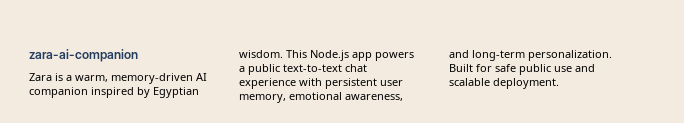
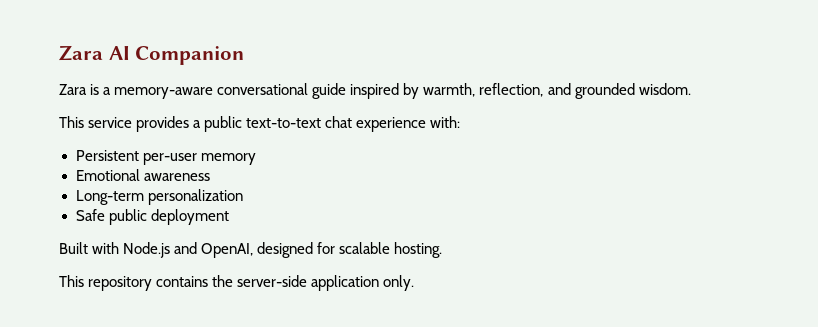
[29,49,138,62] zara-ai-companion -> [59,45,245,65] Zara AI Companion
[75,73,207,84] [29,87,199,98] [239,50,414,61] warm, memory-driven AI companion inspired by Egyptian wisdom. This Node.js app powers -> [114,83,691,99] [59,116,190,132] memory-aware conversational guide inspired by warmth, reflection, and grounded wisdom. // This service provides
[299,78,403,89] [239,92,403,103] [449,50,612,61] [449,64,595,75] [449,78,559,89] with persistent user memory, emotional awareness, and long-term personalization. Built for safe public use and scalable deployment. -> [430,116,461,128] [75,150,256,165] [75,169,210,181] [75,189,243,205] [75,209,229,225] [59,242,443,258] [59,275,415,291] with: // Persistent per-user memory // Emotional awareness // Long-term personalization // Safe public deployment // Built with Node.js and OpenAI, designed for scalable hosting. // This repository contains the server-side application only.

